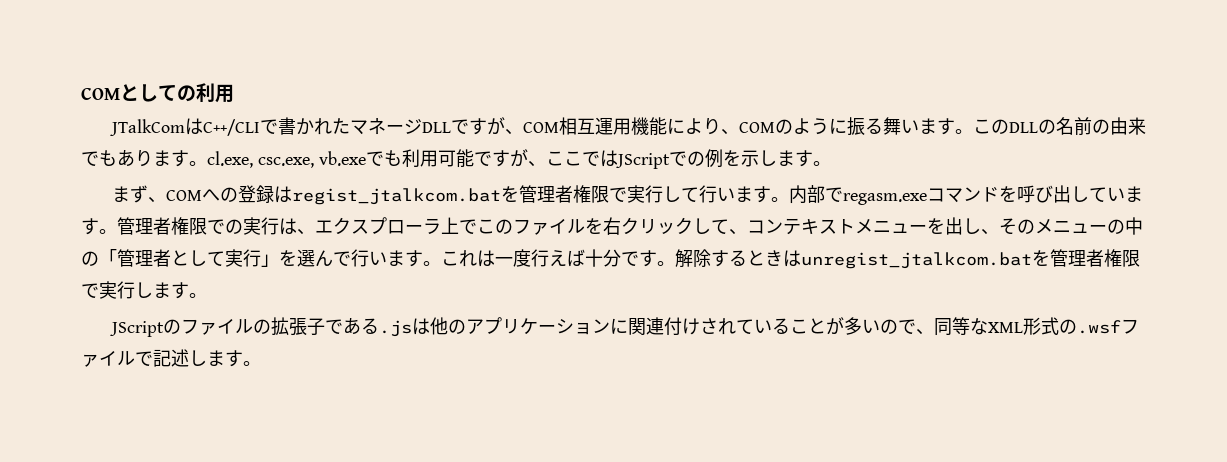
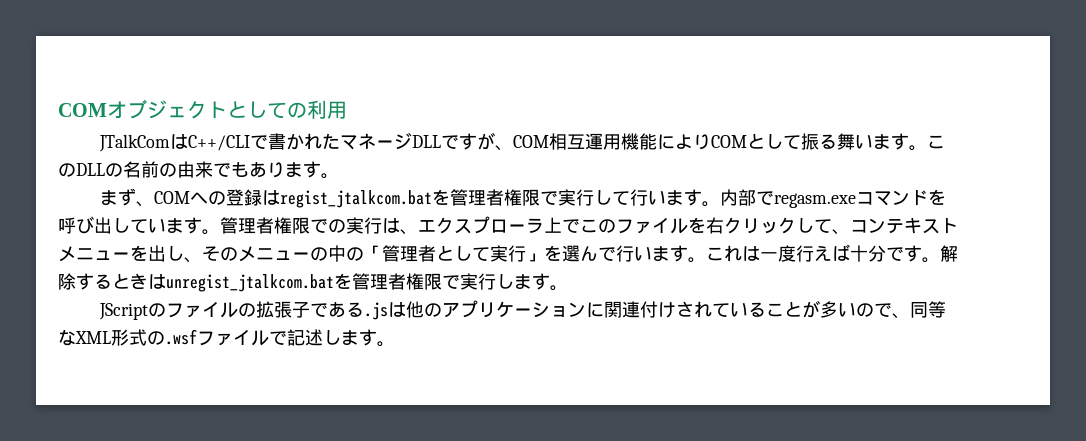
[81,87,120,100] COM -> [58,99,227,119] COMオブジェクト
[720,118,847,135] 、COMのように -> [710,133,801,149] COMとして
[207,149,831,169] cl.exe, csc.exe, vb.exeでも利用可能ですが、ここではJScriptでの例を示します。 -> (339, 176) none

